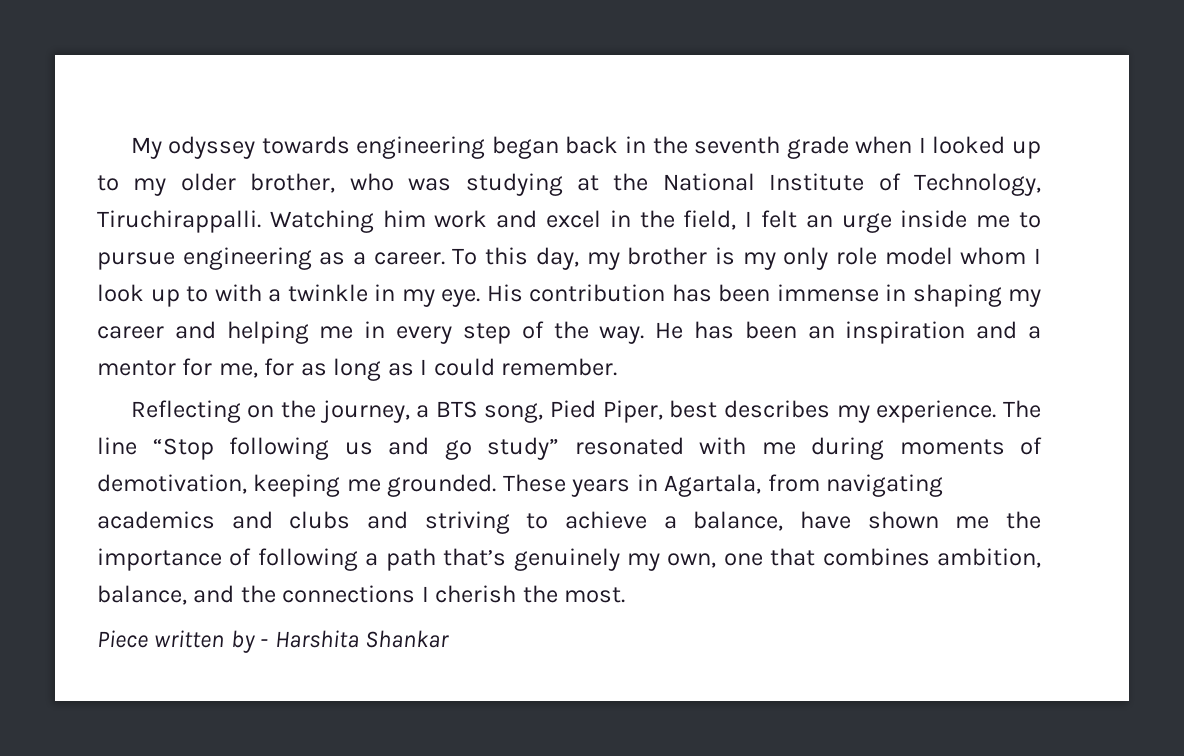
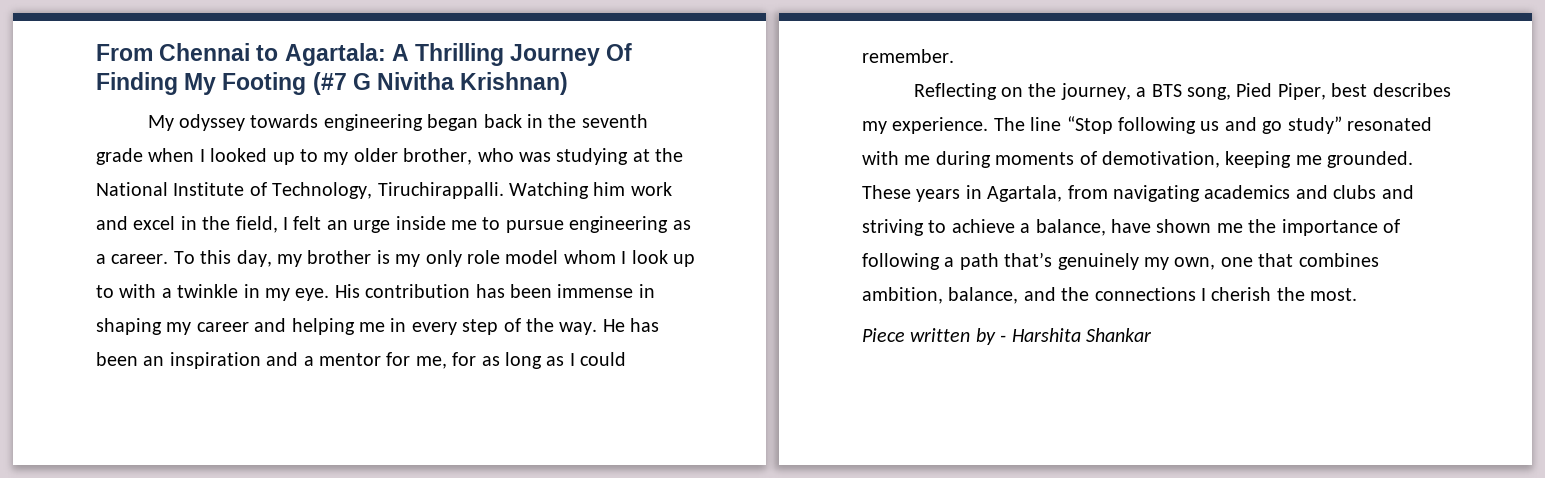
(130, 148) none -> [96,43,633,66] [96,72,569,95] From Chennai to Agartala: A Thrilling Journey Of Finding My Footing (#7 G Nivitha Krishnan) //

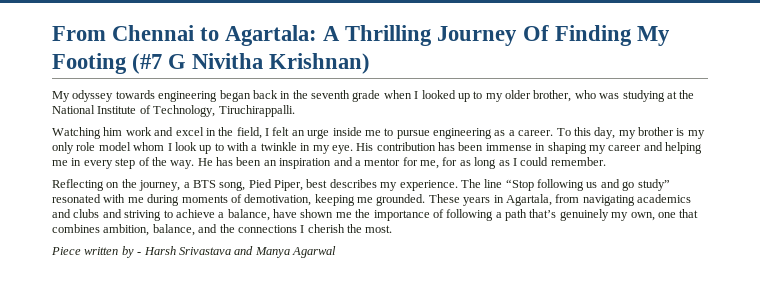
(504, 190) none -> (295, 111) //
[1011,328,1152,342] Harshita Shankar -> [143,246,336,258] Harsh Srivastava and Manya Agarwal

